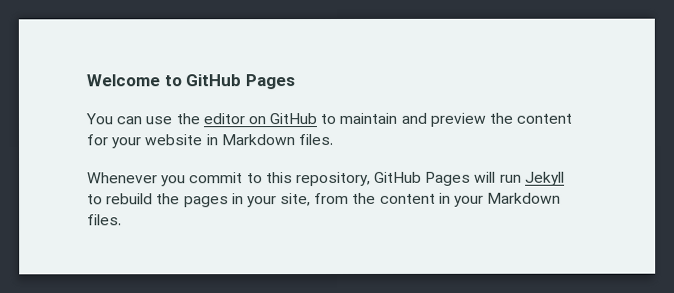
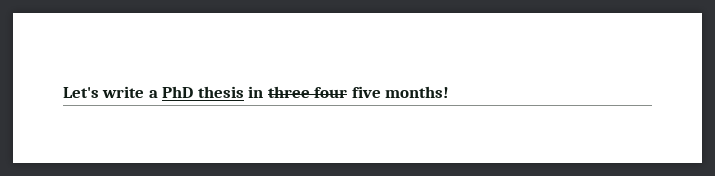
[86,74,295,90] [85,112,573,127] [86,134,333,149] [87,171,565,187] [87,192,562,208] [87,214,122,226] Welcome to GitHub Pages // You can use the editor on GitHub to maintain and preview the content for your website in Markdown files. // Whenever you commit to this repository, GitHub Pages will run Jekyll to rebuild the pages in your site, from the content in your Markdown files. -> [63,86,450,98] Let's write a PhD thesis in three four five months!

